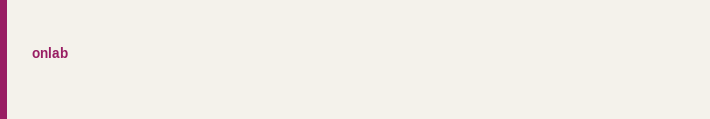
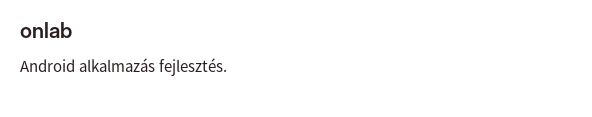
(68, 52) none -> [20,58,228,76] // Android alkalmazás fejlesztés.

